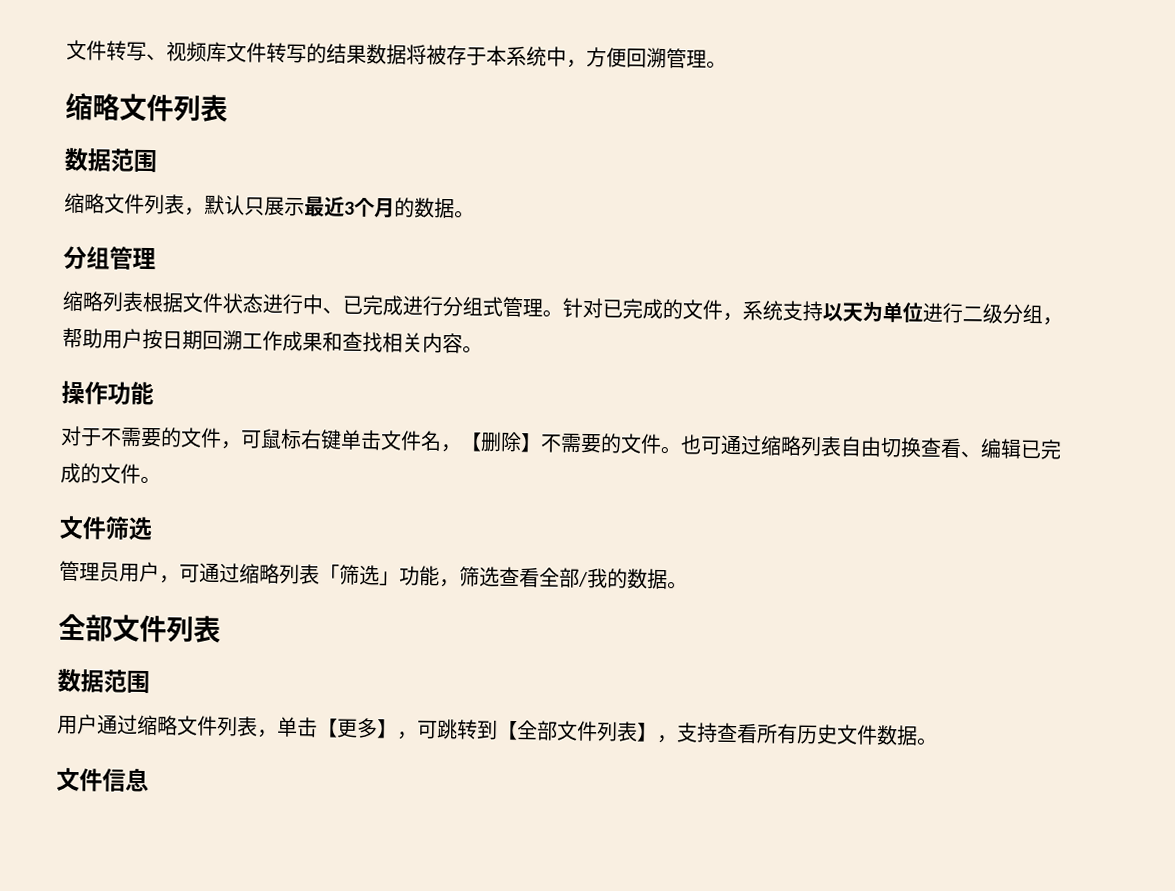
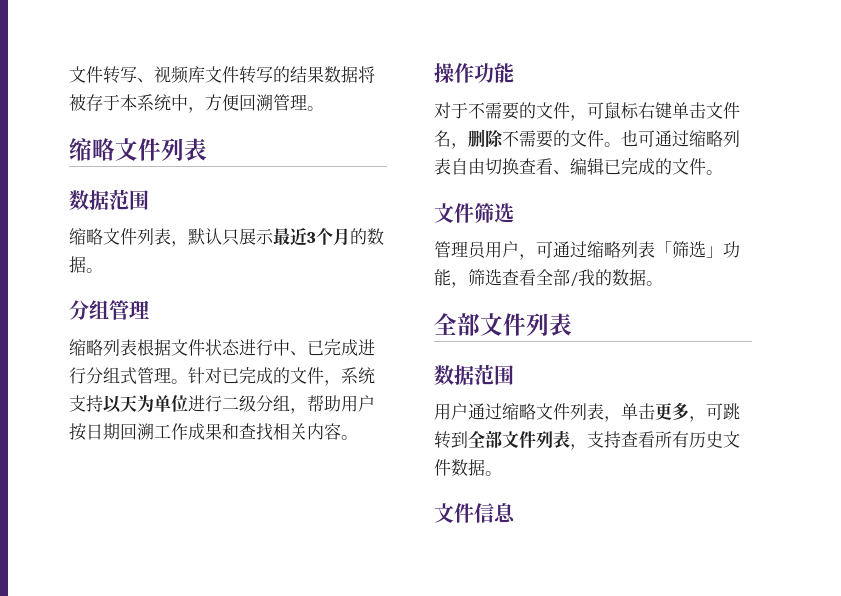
[460,431,542,453] 【删除】 -> [468,129,504,148] 删除
[317,717,398,739] 【更多】 -> [655,402,689,420] 更多
[496,720,658,742] 【全部文件列表】 -> [468,430,570,449] 全部文件列表

